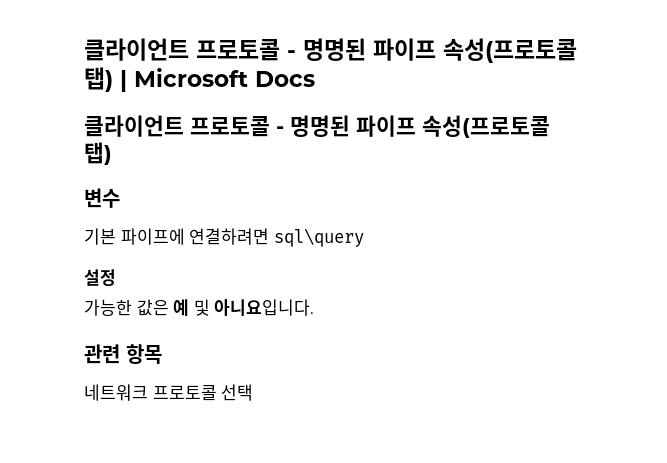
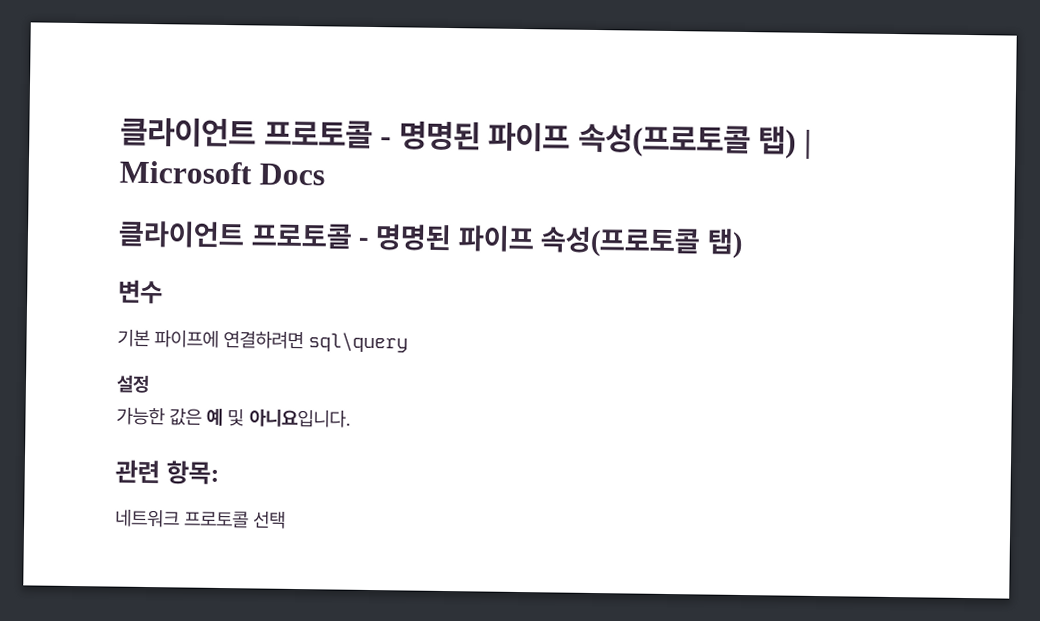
[126,344,162,364] 항목 -> [165,460,219,485] 항목:

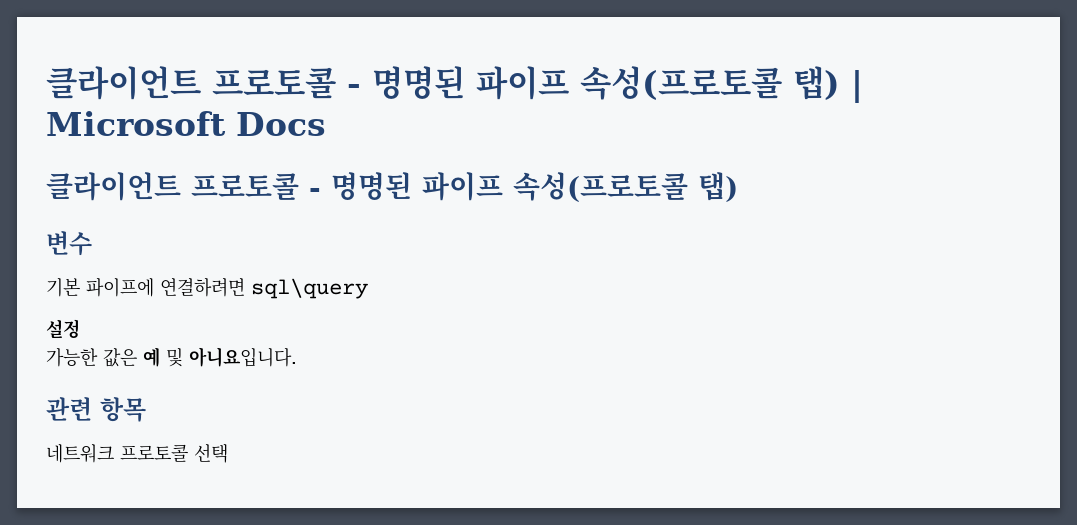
[165,460,219,485] 항목: -> [100,397,146,422] 항목

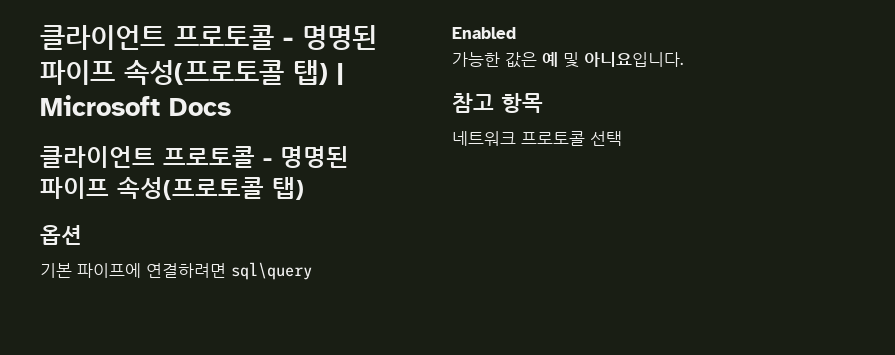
[46,231,92,256] 변수 -> [40,225,82,245] 옵션
[46,319,80,338] 설정 -> [452,27,516,39] Enabled
[46,397,92,421] 관련 -> [452,93,494,113] 참고

